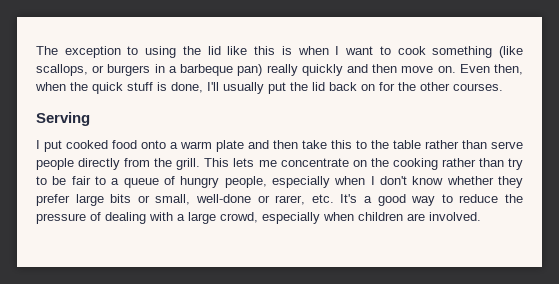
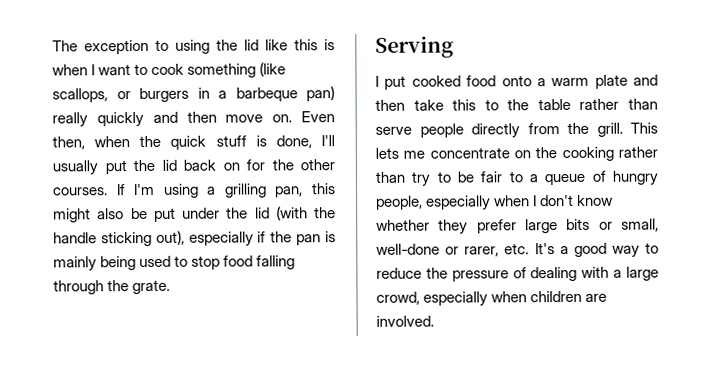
(503, 87) none -> [115,183,337,198] [53,206,336,223] [53,230,336,247] [53,255,296,272] [53,279,171,295] If I'm using a grilling pan, this might also be put under the lid (with the handle sticking out), especially if the pan is mainly being used to stop food falling through the grate.

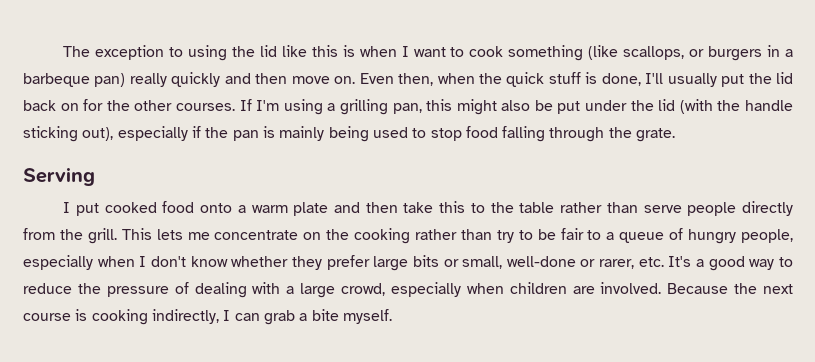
(434, 321) none -> [667,283,793,294] [23,309,392,325] Because the next course is cooking indirectly, I can grab a bite myself.

